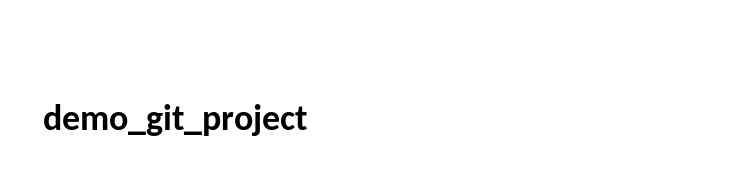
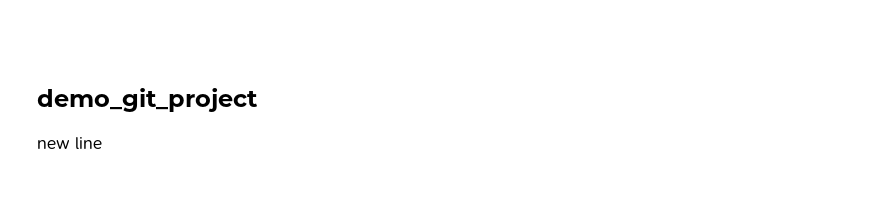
(307, 120) none -> [37,137,102,150] // new line

